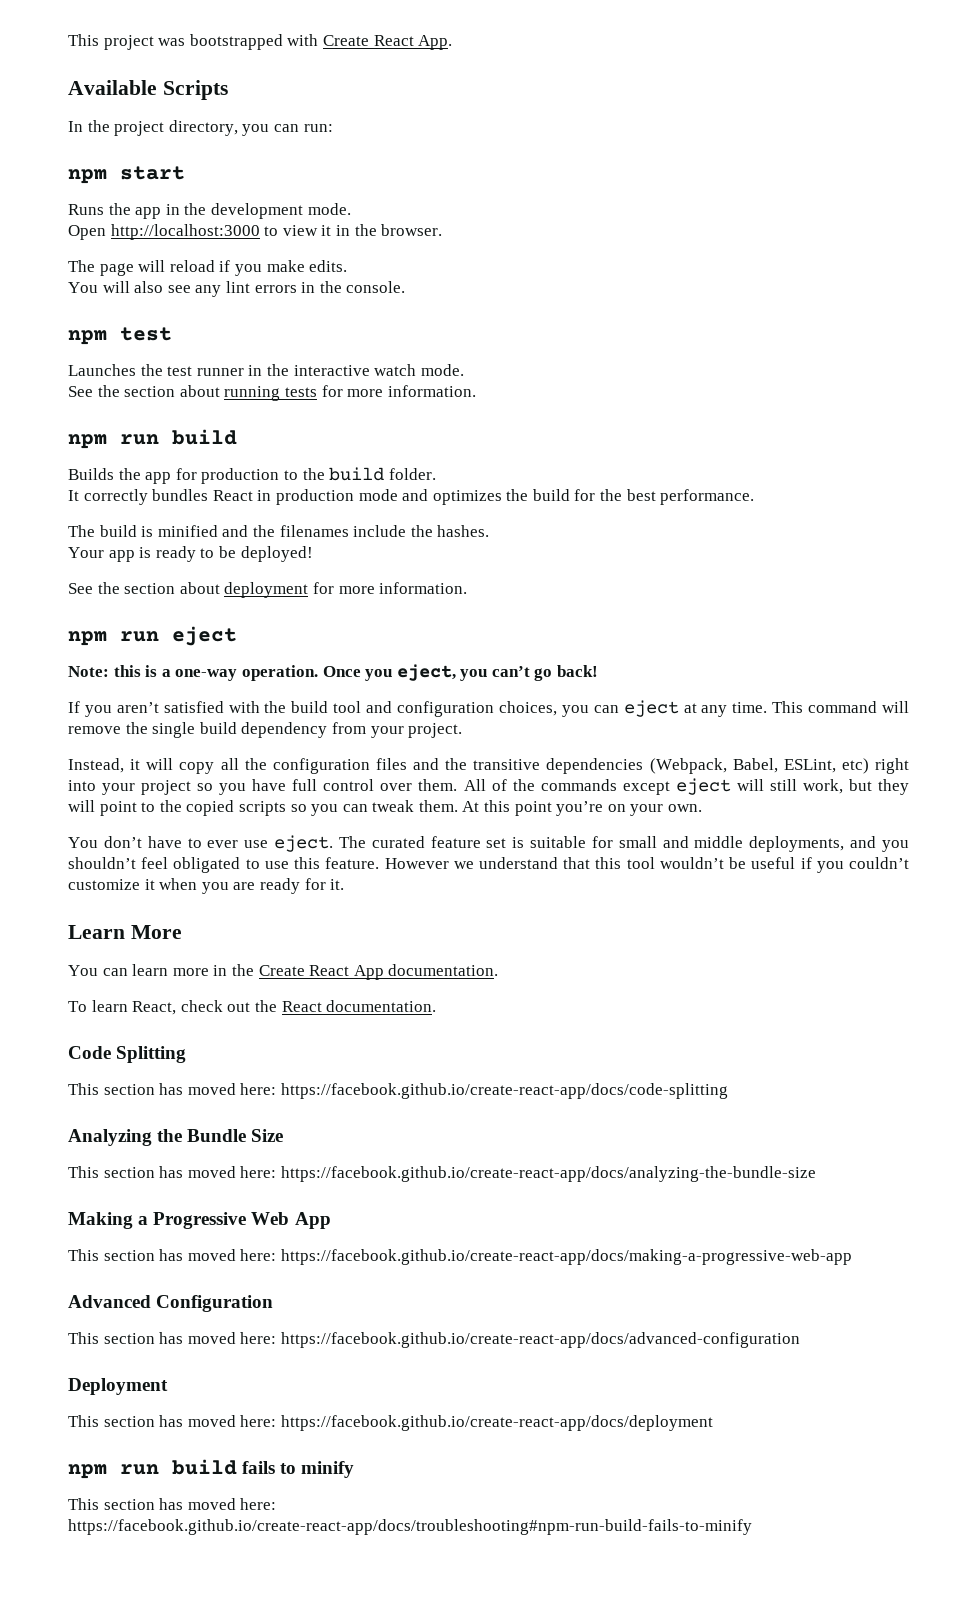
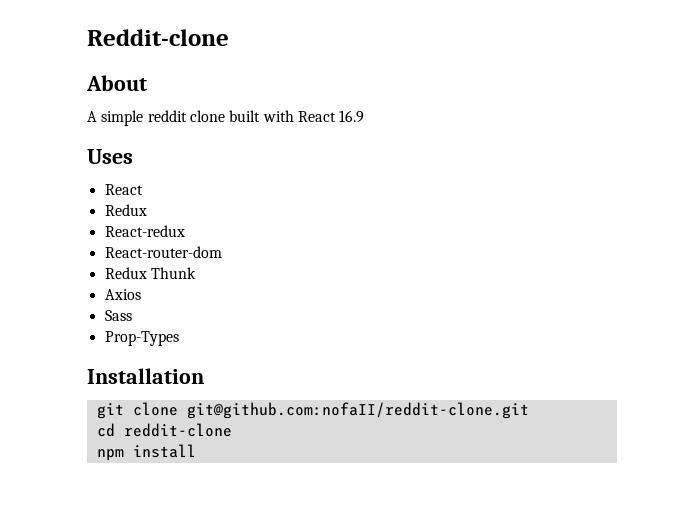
[68,34,453,50] [68,80,228,100] [68,120,333,136] [68,166,185,184] [68,203,351,219] [68,224,443,240] [68,260,348,276] [68,281,406,297] [68,327,172,345] [68,364,464,376] [68,385,476,401] [68,429,237,449] [68,467,436,484] [68,489,755,505] [68,525,490,537] [68,546,313,562] [68,582,468,598] [68,626,237,646] [68,664,599,681] [68,700,910,717] [68,722,463,738] [68,758,909,774] [68,778,909,795] [68,800,703,816] [68,835,910,852] [68,857,909,873] [68,878,345,894] [68,925,182,939] [68,964,499,980] [68,1000,437,1015] [68,1046,187,1063] [68,1083,728,1099] [68,1129,284,1146] [68,1166,816,1182] [68,1212,331,1229] [68,1249,852,1265] [68,1295,274,1312] [68,1332,800,1348] [68,1378,168,1395] [68,1415,713,1431] [68,1459,355,1479] [68,1498,277,1510] [68,1519,752,1535] This project was bootstrapped with Create React App. // Available Scripts // In the project directory, you can run: // npm start // Runs the app in the development mode. // Open http://localhost:3000 to view it in the browser. // The page will reload if you make edits. // You will also see any lint errors in the console. // npm test // Launches the test runner in the interactive watch mode. // See the section about running tests for more information. // npm run build // Builds the app for production to the build folder. // It correctly bundles React in production mode and optimizes the build for the best performance. // The build is minified and the filenames include the hashes. // Your app is ready to be deployed! // See the section about deployment for more information. // npm run eject // Note: this is a one-way operation. Once you eject, you can’t go back! // If you aren’t satisfied with the build tool and configuration choices, you can eject at any time. This command will remove the single build dependency from your project. // Instead, it will copy all the configuration files and the transitive dependencies (Webpack, Babel, ESLint, etc) right into your project so you have full control over them. All of the commands except eject will still work, but they will point to the copied scripts so you can tweak them. At this point you’re on your own. // You don’t have to ever use eject. The curated feature set is suitable for small and middle deployments, and you shouldn’t feel obligated to use this feature. However we understand that this tool wouldn’t be useful if you couldn’t customize it when you are ready for it. // Learn More // You can learn more in the Create React App documentation. // To learn React, check out the React documentation. // Code Splitting // This section has moved here: https://facebook.github.io/create-react-app/docs/code-splitting // Analyzing the Bundle Size // This section has moved here: https://facebook.github.io/create-react-app/docs/analyzing-the-bundle-size // Making a Progressive Web App // This section has moved here: https://facebook.github.io/create-react-app/docs/making-a-progressive-web-app // Advanced Configuration // This section has moved here: https://facebook.github.io/create-react-app/docs/advanced-configuration // Deployment // This section has moved here: https://facebook.github.io/create-react-app/docs/deployment // npm run build fails to minify // This section has moved here: https://facebook.github.io/create-react-app/docs/troubleshooting#npm-run-build-fails-to-minify -> [87,29,229,46] [86,75,147,91] [87,110,365,126] [87,149,133,164] [104,184,143,195] [104,204,147,216] [104,225,185,237] [104,246,222,258] [104,267,196,279] [104,289,141,300] [104,310,132,321] [104,331,179,346] [87,368,204,384] [96,402,529,419] [96,423,232,437] [96,444,196,461] Reddit-clone // About // A simple reddit clone built with React 16.9 // Uses // React // Redux // React-redux // React-router-dom // Redux Thunk // Axios // Sass // Prop-Types // Installation // git clone git@github.com:nofaII/reddit-clone.git // cd reddit-clone // npm install

